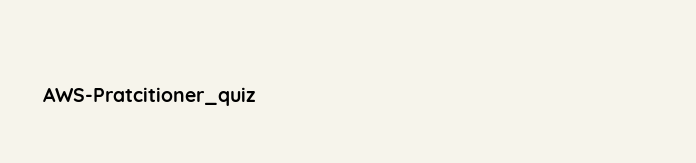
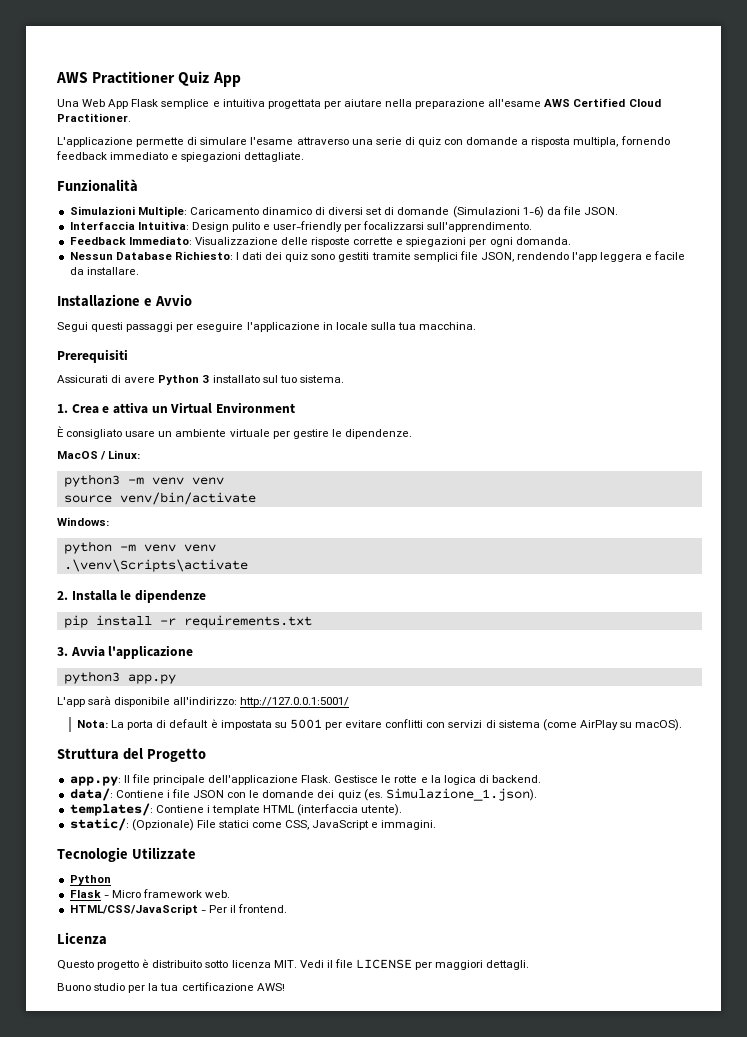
[43,87,256,106] AWS-Pratcitioner_quiz -> [56,71,241,87] [57,98,661,109] [57,113,131,122] [57,136,670,147] [56,151,305,162] [57,179,138,192] [69,206,619,218] [69,221,533,232] [69,236,571,247] [69,251,686,262] [69,267,139,275] [57,294,192,307] [57,322,477,332] [57,349,128,363] [57,375,344,385] [57,402,295,414] [57,426,412,439] [57,450,141,460] [63,474,224,487] [63,492,256,505] [57,517,109,526] [63,541,216,554] [63,559,248,572] [57,589,206,603] [63,615,312,628] [57,645,194,659] [63,671,176,684] [57,696,350,707] [77,719,683,731] [57,748,206,762] [69,774,542,786] [69,788,537,801] [69,803,403,816] [69,818,437,831] [57,847,196,862] [69,875,111,885] [69,889,231,898] [69,904,288,915] [57,932,107,945] [57,959,530,970] [57,982,285,993] AWS Practitioner Quiz App // Una Web App Flask semplice e intuitiva progettata per aiutare nella preparazione all'esame AWS Certified Cloud Practitioner. // L'applicazione permette di simulare l'esame attraverso una serie di quiz con domande a risposta multipla, fornendo feedback immediato e spiegazioni dettagliate. // Funzionalità // Simulazioni Multiple: Caricamento dinamico di diversi set di domande (Simulazioni 1-6) da file JSON. // Interfaccia Intuitiva: Design pulito e user-friendly per focalizzarsi sull'apprendimento. // Feedback Immediato: Visualizzazione delle risposte corrette e spiegazioni per ogni domanda. // Nessun Database Richiesto: I dati dei quiz sono gestiti tramite semplici file JSON, rendendo l'app leggera e facile da installare. // Installazione e Avvio // Segui questi passaggi per eseguire l'applicazione in locale sulla tua macchina. // Prerequisiti // Assicurati di avere Python 3 installato sul tuo sistema. // 1. Crea e attiva un Virtual Environment // È consigliato usare un ambiente virtuale per gestire le dipendenze. // MacOS / Linux: // python3 -m venv venv // source venv/bin/activate // Windows: // python -m venv venv // .\venv\Scripts\activate // 2. Installa le dipendenze // pip install -r requirements.txt // 3. Avvia l'applicazione // python3 app.py // L'app sarà disponibile all'indirizzo: http://127.0.0.1:5001/ // Nota: La porta di default è impostata su 5001 per evitare conflitti con servizi di sistema (come AirPlay su macOS). // Struttura del Progetto // app.py: Il file principale dell'applicazione Flask. Gestisce le rotte e la logica di backend. // data/: Contiene i file JSON con le domande dei quiz (es. Simulazione_1.json). // templates/: Contiene i template HTML (interfaccia utente). // static/: (Opzionale) File statici come CSS, JavaScript e immagini. // Tecnologie Utilizzate // Python // Flask - Micro framework web. // HTML/CSS/JavaScript - Per il frontend. // Licenza // Questo progetto è distribuito sotto licenza MIT. Vedi il file LICENSE per maggiori dettagli. // Buono studio per la tua certificazione AWS!

